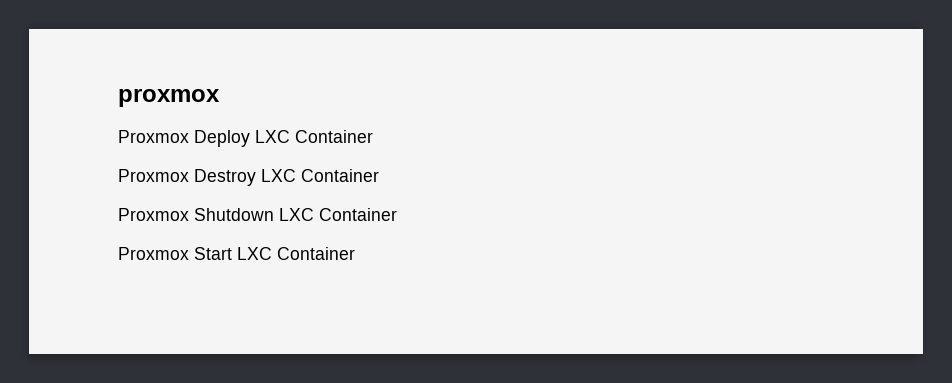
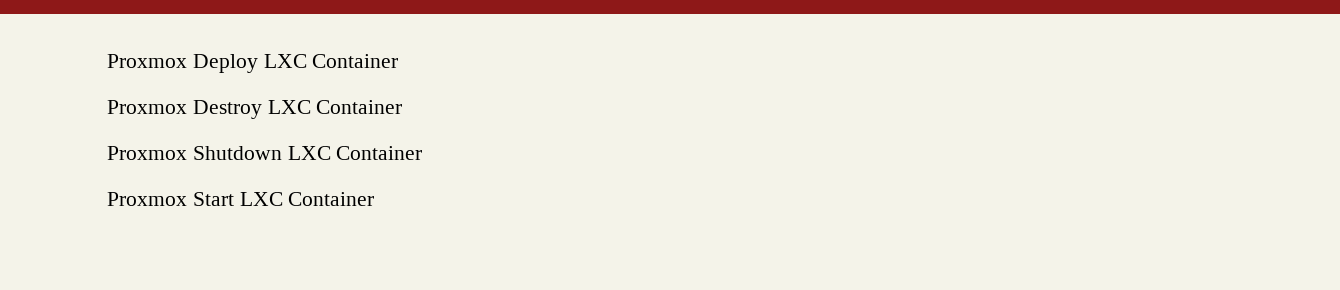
[118,89,220,107] proxmox // -> (107, 61) none

